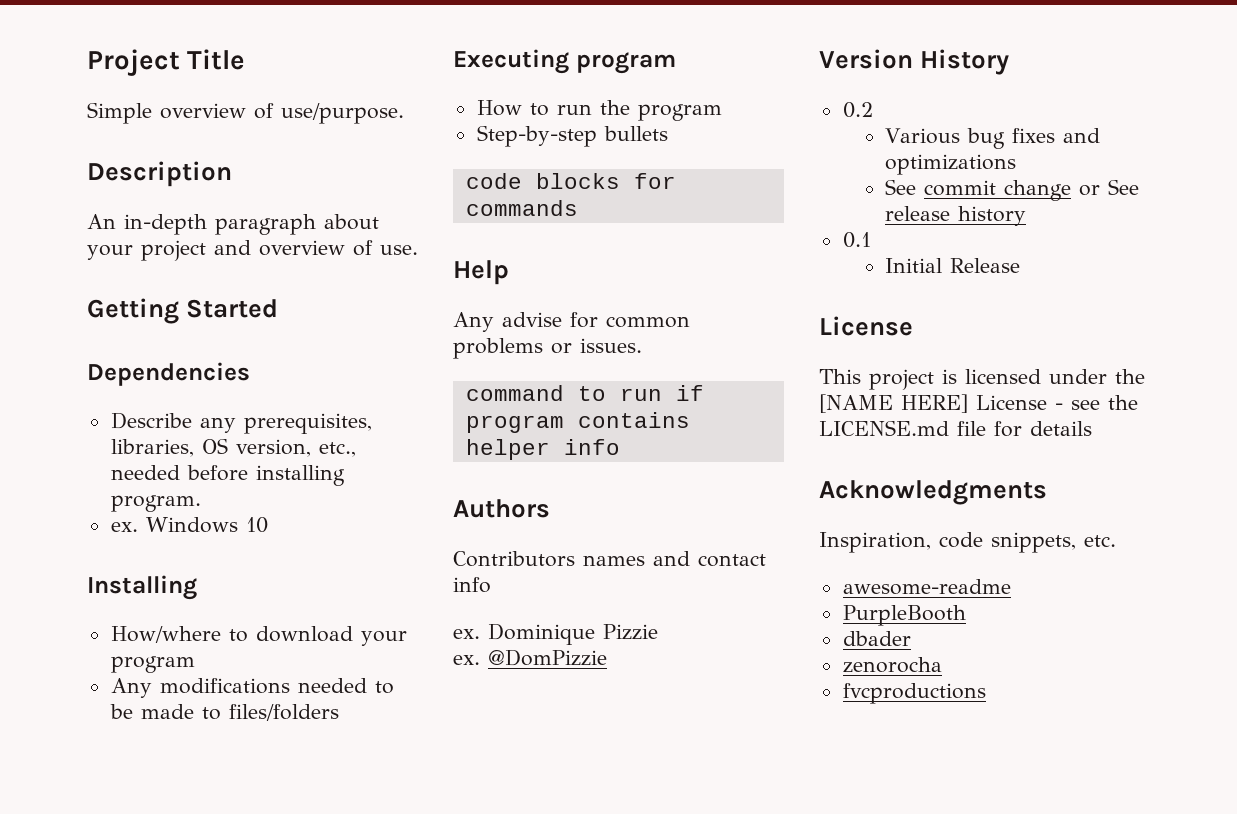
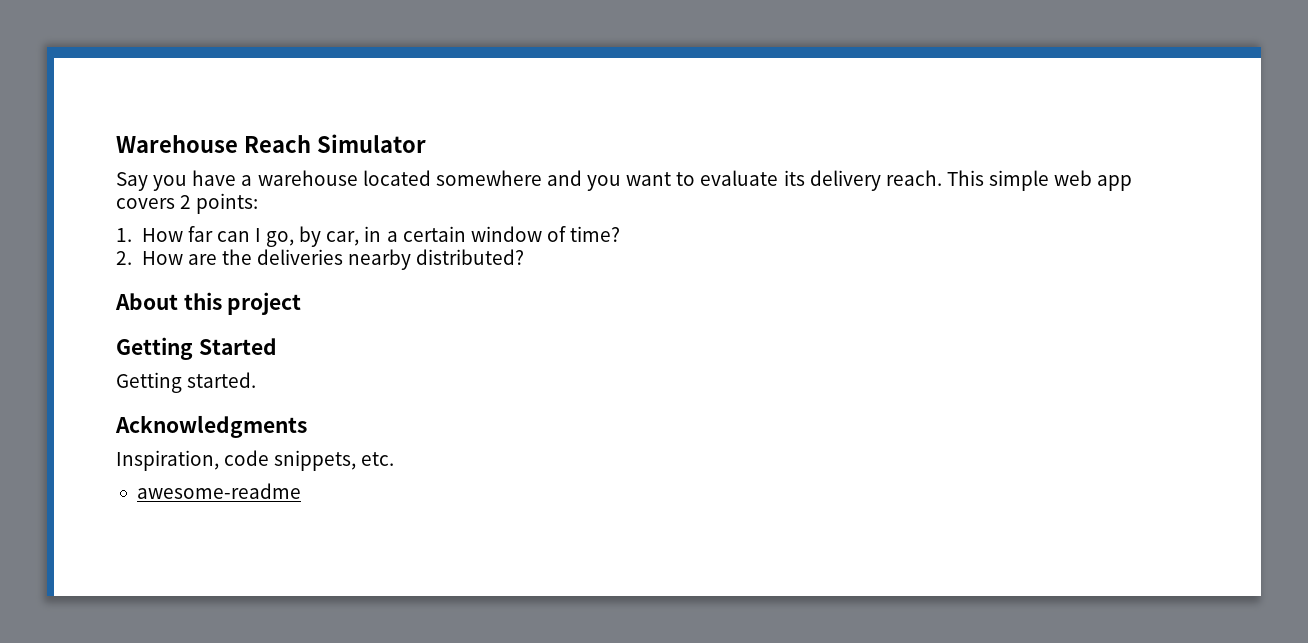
[87,49,246,76] [87,102,404,124] [87,161,232,187] [87,214,379,235] [87,240,418,261] [87,298,279,324] [87,362,250,386] [110,412,372,434] [110,438,356,457] [110,465,345,486] [110,495,201,512] [110,517,268,533] [87,575,197,600] [110,626,407,646] [110,656,195,673] [110,678,394,698] [109,704,339,721] [453,49,676,74] [476,100,722,121] [476,125,668,147] [465,173,676,189] [465,200,578,216] [453,260,509,285] [453,312,690,332] [453,338,642,359] [465,385,704,401] [465,412,690,433] [465,439,620,460] [453,499,550,518] [453,551,766,567] [453,577,491,593] [453,623,658,645] [453,649,607,666] [819,49,1010,75] [842,102,873,118] [885,128,1101,149] [885,154,1017,175] [885,179,1140,201] [885,206,1027,226] [842,232,871,248] [885,258,1021,273] [819,316,913,336] [819,369,1145,390] [819,394,1138,413] [819,420,1092,437] Project Title // Simple overview of use/purpose. // Description // An in-depth paragraph about your project and overview of use. // Getting Started // Dependencies // Describe any prerequisites, libraries, OS version, etc., needed before installing program. // ex. Windows 10 // Installing // How/where to download your program // Any modifications needed to be made to files/folders // Executing program // How to run the program // Step-by-step bullets // code blocks for commands // Help // Any advise for common problems or issues. // command to run if program contains helper info // Authors // Contributors names and contact info // ex. Dominique Pizzie // ex. @DomPizzie // Version History // 0.2 // Various bug fixes and optimizations // See commit change or See release history // 0.1 // Initial Release // License // This project is licensed under the [NAME HERE] License - see the LICENSE.md file for details -> [116,134,426,153] [116,170,1133,191] [116,193,259,214] [116,226,621,247] [116,249,525,270] [115,292,302,315] [116,337,277,360] [116,372,257,393] Warehouse Reach Simulator // Say you have a warehouse located somewhere and you want to evaluate its delivery reach. This simple web app covers 2 points: // 1. How far can I go, by car, in a certain window of time? // 2. How are the deliveries nearby distributed? // About this project // Getting Started // Getting started.
[842,605,966,626] [842,631,911,646] [842,657,942,673] [842,683,986,704] // PurpleBooth // dbader // zenorocha // fvcproductions -> (301, 491) none

